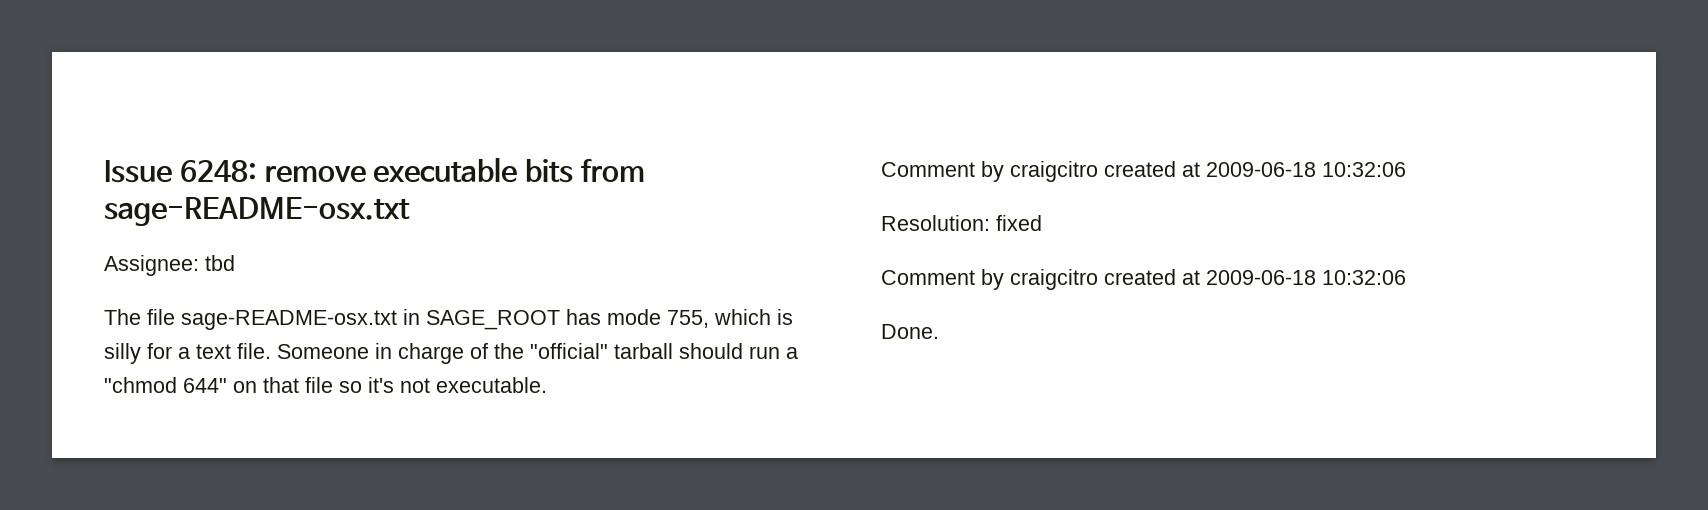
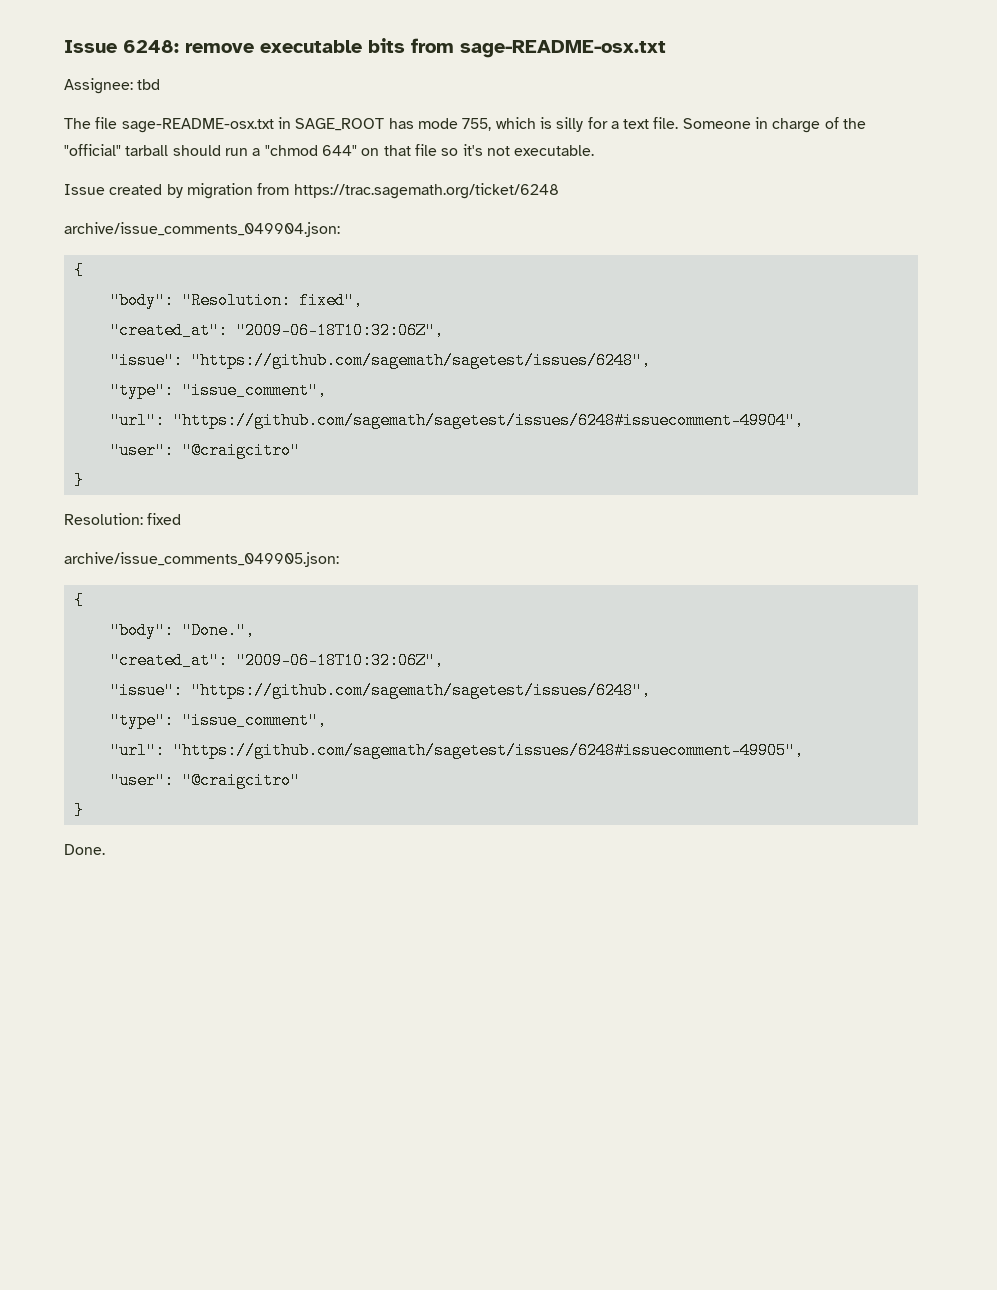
[881,161,1406,182] [881,215,1042,231] [881,269,1406,290] Comment by craigcitro created at 2009-06-18 10:32:06 // Resolution: fixed // Comment by craigcitro created at 2009-06-18 10:32:06 -> [64,183,559,199] [64,222,340,237] [73,262,84,279] [109,292,363,309] [109,322,444,339] [109,352,651,369] [109,382,327,399] [109,412,804,429] [109,442,300,459] [73,472,84,489] [64,513,182,525] [64,552,339,567] [73,592,84,609] [109,622,255,639] [109,652,444,669] [109,682,651,699] [109,712,327,729] [109,742,804,759] [109,772,300,789] [73,802,84,819] Issue created by migration from https://trac.sagemath.org/ticket/6248 // archive/issue_comments_049904.json: // { // "body": "Resolution: fixed", // "created_at": "2009-06-18T10:32:06Z", // "issue": "https://github.com/sagemath/sagetest/issues/6248", // "type": "issue_comment", // "url": "https://github.com/sagemath/sagetest/issues/6248#issuecomment-49904", // "user": "@craigcitro" // } // Resolution: fixed // archive/issue_comments_049905.json: // { // "body": "Done.", // "created_at": "2009-06-18T10:32:06Z", // "issue": "https://github.com/sagemath/sagetest/issues/6248", // "type": "issue_comment", // "url": "https://github.com/sagemath/sagetest/issues/6248#issuecomment-49905", // "user": "@craigcitro" // }

